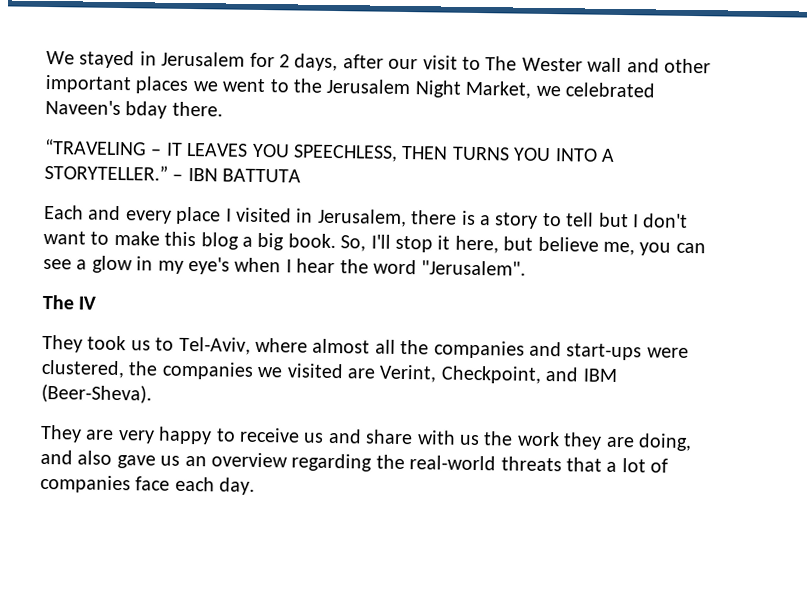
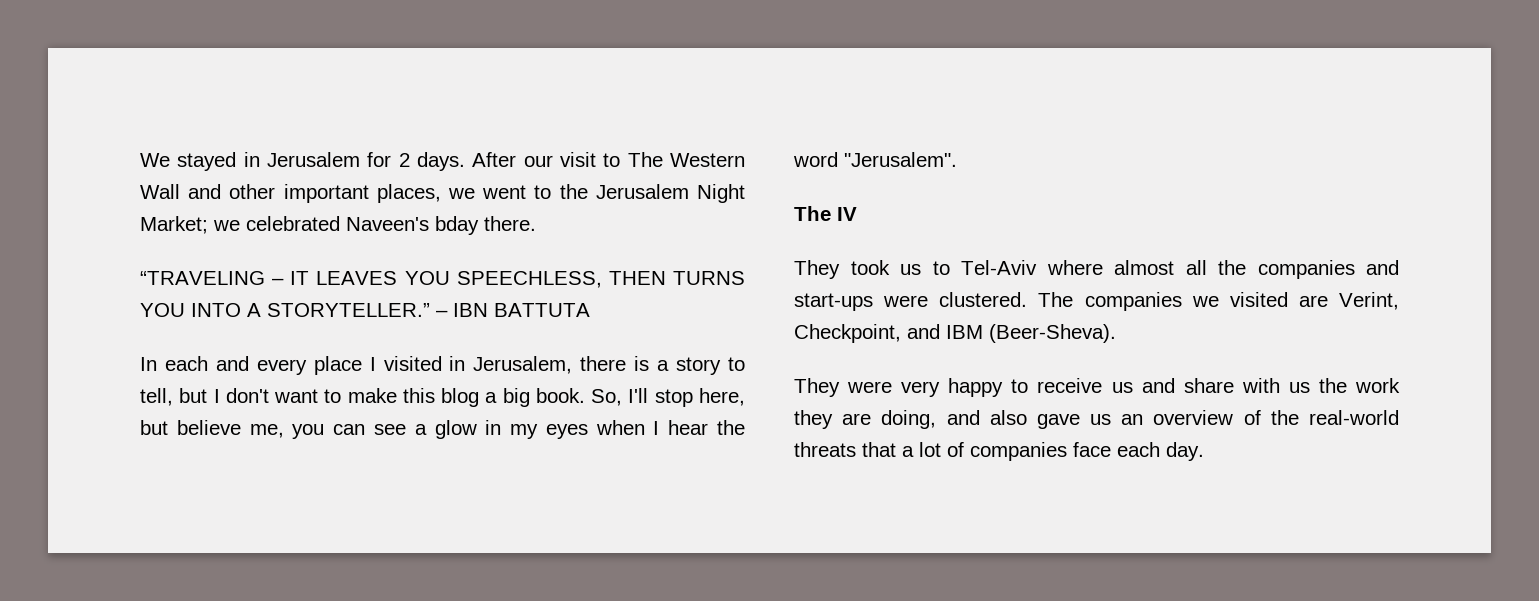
[294,53,384,72] days, after -> [417,152,517,171] days. After
[521,57,623,73] Wester wall -> [669,153,745,167] [140,184,180,199] Western Wall
[135,76,190,94] places -> [376,184,441,203] places,
[465,80,532,99] Market, -> [140,216,208,234] Market;
[44,204,84,220] Each -> [140,356,208,371] In each
[565,212,595,227] tell -> [140,388,173,406] tell,
[437,235,451,250] it -> (693, 398) none
[188,256,231,275] eye's -> [545,424,588,439] eyes
[178,336,251,355] Tel-Aviv, -> [961,260,1037,275] Tel-Aviv
[41,359,159,379] clustered, the -> [939,292,1074,307] clustered. The
[85,429,115,440] are -> [847,381,893,393] were
[291,453,373,472] regarding -> [1243,410,1261,425] of

